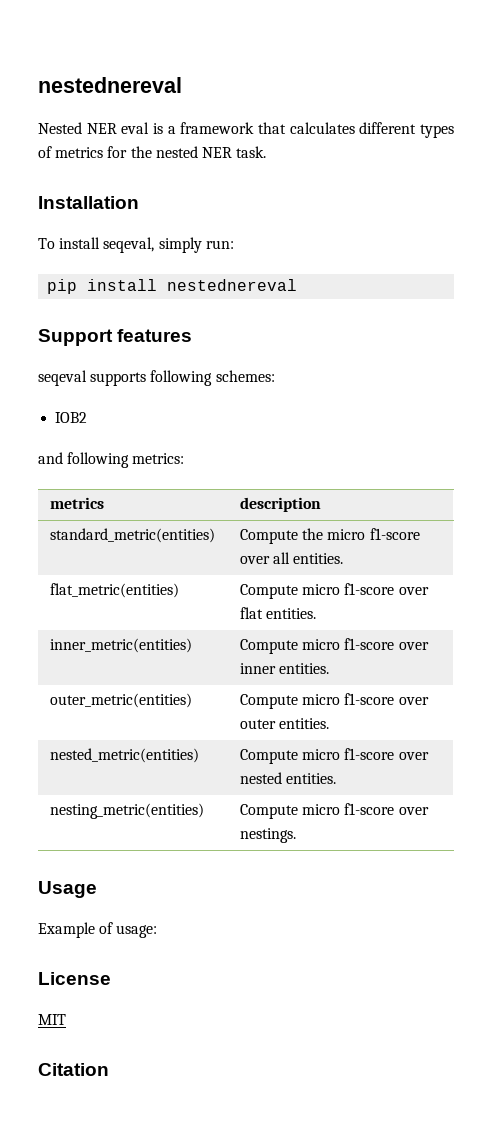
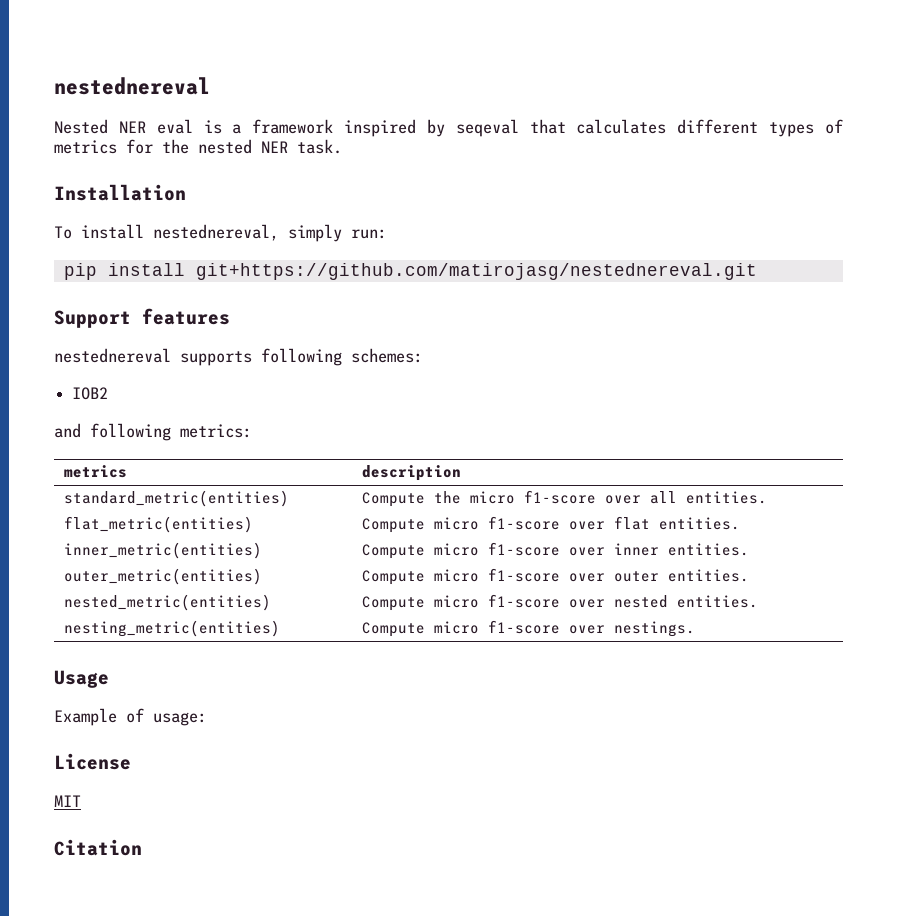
(255, 128) none -> [344,119,519,137] inspired by seqeval
[103,237,155,253] seqeval, -> [153,224,279,241] nestednereval,
[167,279,298,291] nestednereval -> [195,263,757,280] git+https://github.com/matirojasg/nestednereval.git
[38,370,87,386] seqeval -> [54,348,171,363] nestednereval

